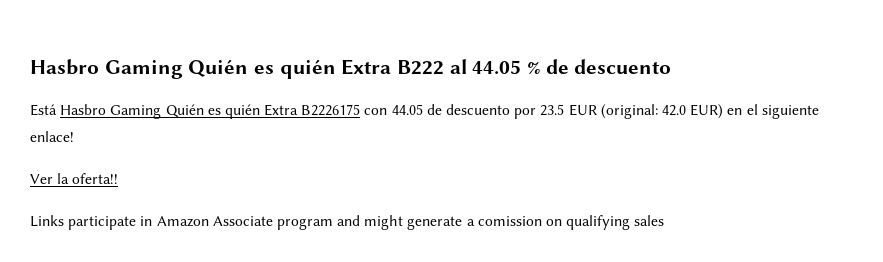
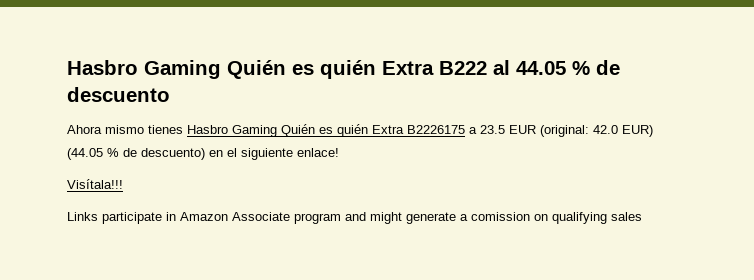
[30,104,57,116] Está -> [67,125,183,134] Ahora mismo tienes
[364,104,537,119] con 44.05 de descuento por -> [469,127,477,134] a
(724, 111) none -> [67,148,205,160] (44.05 % de descuento)
[30,173,119,184] Ver la oferta!! -> [67,179,123,189] Visítala!!!

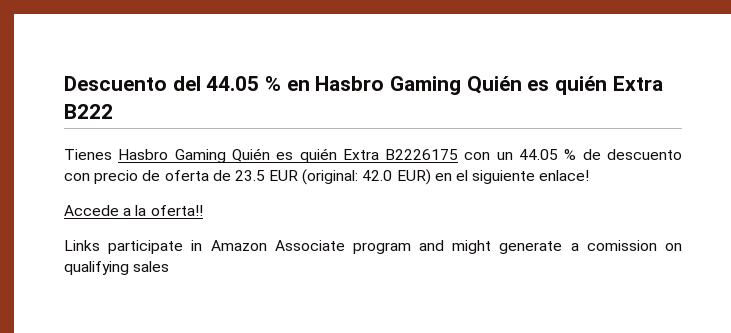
(67, 67) none -> [64,76,310,91] Descuento del 44.05 % en
[493,60,620,75] [67,87,170,102] [67,125,183,134] al 44.05 % de descuento // Ahora mismo tienes -> [64,149,112,160] // Tienes
[469,127,477,134] a -> [464,149,682,160] [64,170,231,184] con un 44.05 % de descuento con precio de oferta de
[67,148,205,160] (44.05 % de descuento) -> (431, 177) none
[67,179,123,189] Visítala!!! -> [64,205,203,216] Accede a la oferta!!

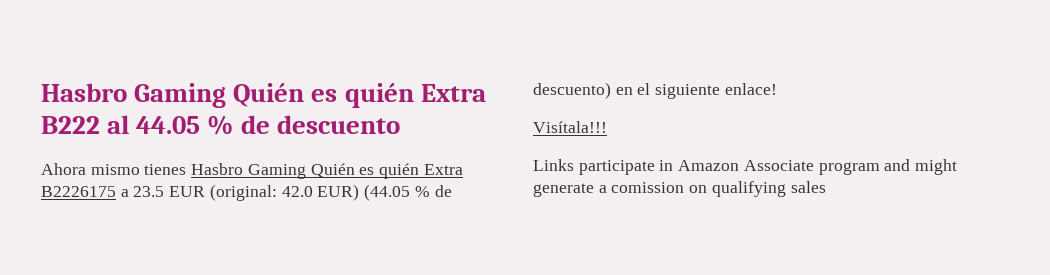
[64,76,310,91] Descuento del 44.05 % en -> (41, 92) none
[64,149,112,160] // Tienes -> [107,115,400,135] [41,163,187,175] al 44.05 % de descuento // Ahora mismo tienes
[464,149,682,160] [64,170,231,184] con un 44.05 % de descuento con precio de oferta de -> [120,189,129,197] a
(431, 177) none -> [364,184,452,201] [533,82,611,99] (44.05 % de descuento)
[64,205,203,216] Accede a la oferta!! -> [533,121,607,133] Visítala!!!

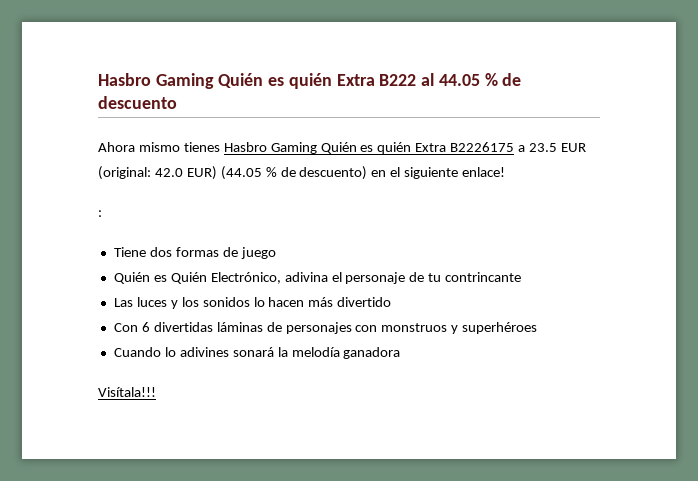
[533,121,607,133] [533,159,958,175] [533,181,826,197] Visítala!!! // Links participate in Amazon Associate program and might generate a comission on qualifying sales -> [98,210,102,217] [113,247,276,259] [113,272,522,284] [113,297,392,309] [113,322,538,334] [113,347,401,359] [98,387,156,397] : // Tiene dos formas de juego // Quién es Quién Electrónico, adivina el personaje de tu contrincante // Las luces y los sonidos lo hacen más divertido // Con 6 divertidas láminas de personajes con monstruos y superhéroes // Cuando lo adivines sonará la melodía ganadora // Visítala!!!

